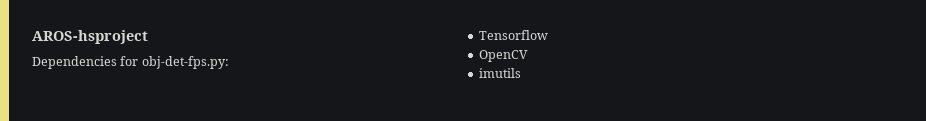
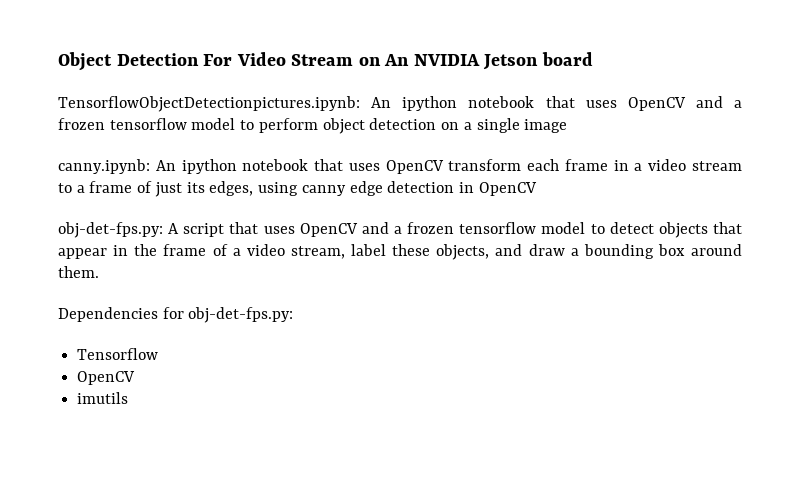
[32,30,148,44] AROS-hsproject -> [58,52,593,71] [58,96,742,112] [58,118,568,134] [58,159,742,174] [58,181,537,197] [58,222,742,238] [58,244,742,260] [58,266,99,278] Object Detection For Video Stream on An NVIDIA Jetson board // TensorflowObjectDetectionpictures.ipynb: An ipython notebook that uses OpenCV and a frozen tensorflow model to perform object detection on a single image // canny.ipynb: An ipython notebook that uses OpenCV transform each frame in a video stream to a frame of just its edges, using canny edge detection in OpenCV // obj-det-fps.py: A script that uses OpenCV and a frozen tensorflow model to detect objects that appear in the frame of a video stream, label these objects, and draw a bounding box around them.

